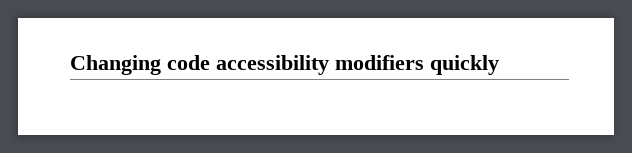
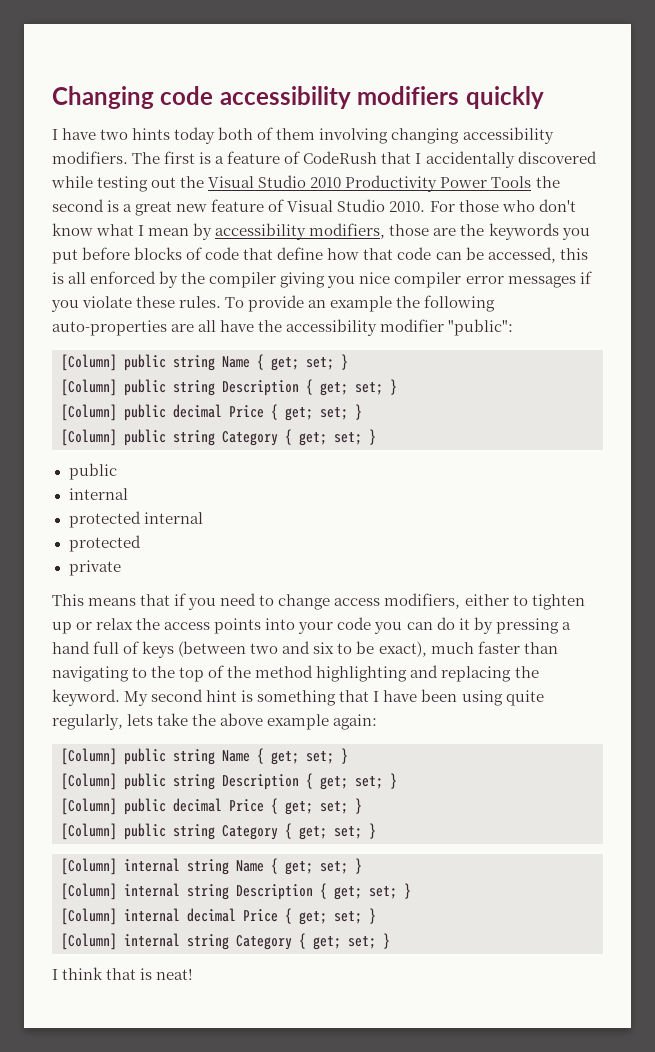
(499, 65) none -> [52,127,554,144] [52,151,597,168] [51,175,560,192] [52,199,576,216] [52,223,590,240] [52,247,588,264] [52,271,592,288] [51,295,496,312] [52,319,514,336] [61,354,348,371] [61,379,397,396] [61,404,362,421] [61,429,376,446] [68,463,117,480] [68,488,128,500] [68,511,203,528] [68,535,141,552] [68,560,121,576] [52,593,585,610] [52,617,571,634] [52,641,558,658] [52,665,539,682] [52,689,544,706] [52,713,378,730] [61,748,348,765] [61,773,397,790] [61,798,362,815] [61,823,376,840] [61,858,362,875] [61,883,411,900] [61,908,376,925] [61,933,390,950] [52,967,194,980] // I have two hints today both of them involving changing accessibility modifiers. The first is a feature of CodeRush that I accidentally discovered while testing out the Visual Studio 2010 Productivity Power Tools the second is a great new feature of Visual Studio 2010. For those who don't know what I mean by accessibility modifiers, those are the keywords you put before blocks of code that define how that code can be accessed, this is all enforced by the compiler giving you nice compiler error messages if you violate these rules. To provide an example the following auto-properties are all have the accessibility modifier "public": // [Column] public string Name { get; set; } // [Column] public string Description { get; set; } // [Column] public decimal Price { get; set; } // [Column] public string Category { get; set; } // public // internal // protected internal // protected // private // This means that if you need to change access modifiers, either to tighten up or relax the access points into your code you can do it by pressing a hand full of keys (between two and six to be exact), much faster than navigating to the top of the method highlighting and replacing the keyword. My second hint is something that I have been using quite regularly, lets take the above example again: // [Column] public string Name { get; set; } // [Column] public string Description { get; set; } // [Column] public decimal Price { get; set; } // [Column] public string Category { get; set; } // [Column] internal string Name { get; set; } // [Column] internal string Description { get; set; } // [Column] internal decimal Price { get; set; } // [Column] internal string Category { get; set; } // I think that is neat!

